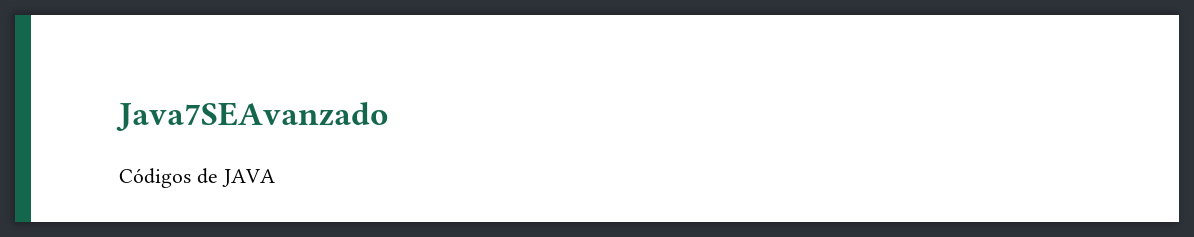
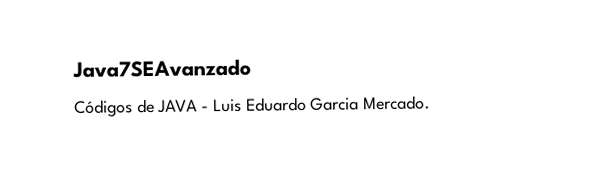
(275, 178) none -> [201,95,431,113] - Luis Eduardo Garcia Mercado.

